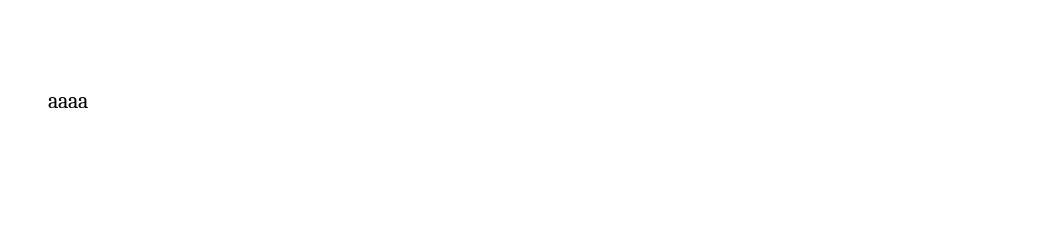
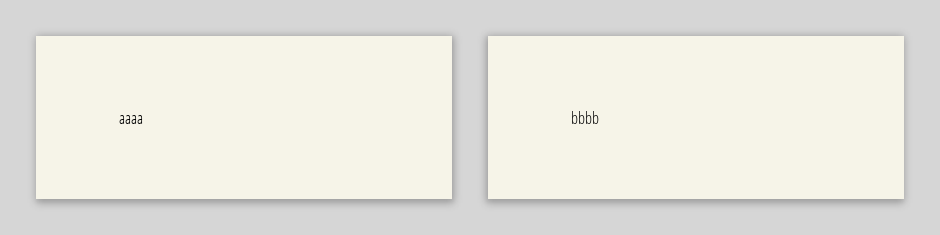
(88, 102) none -> [571,111,599,124] // bbbb

